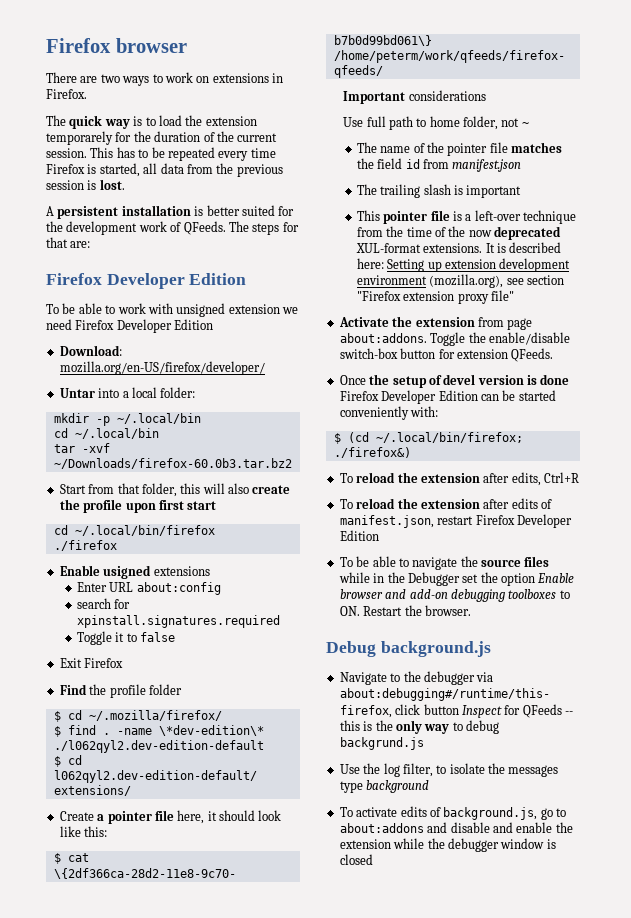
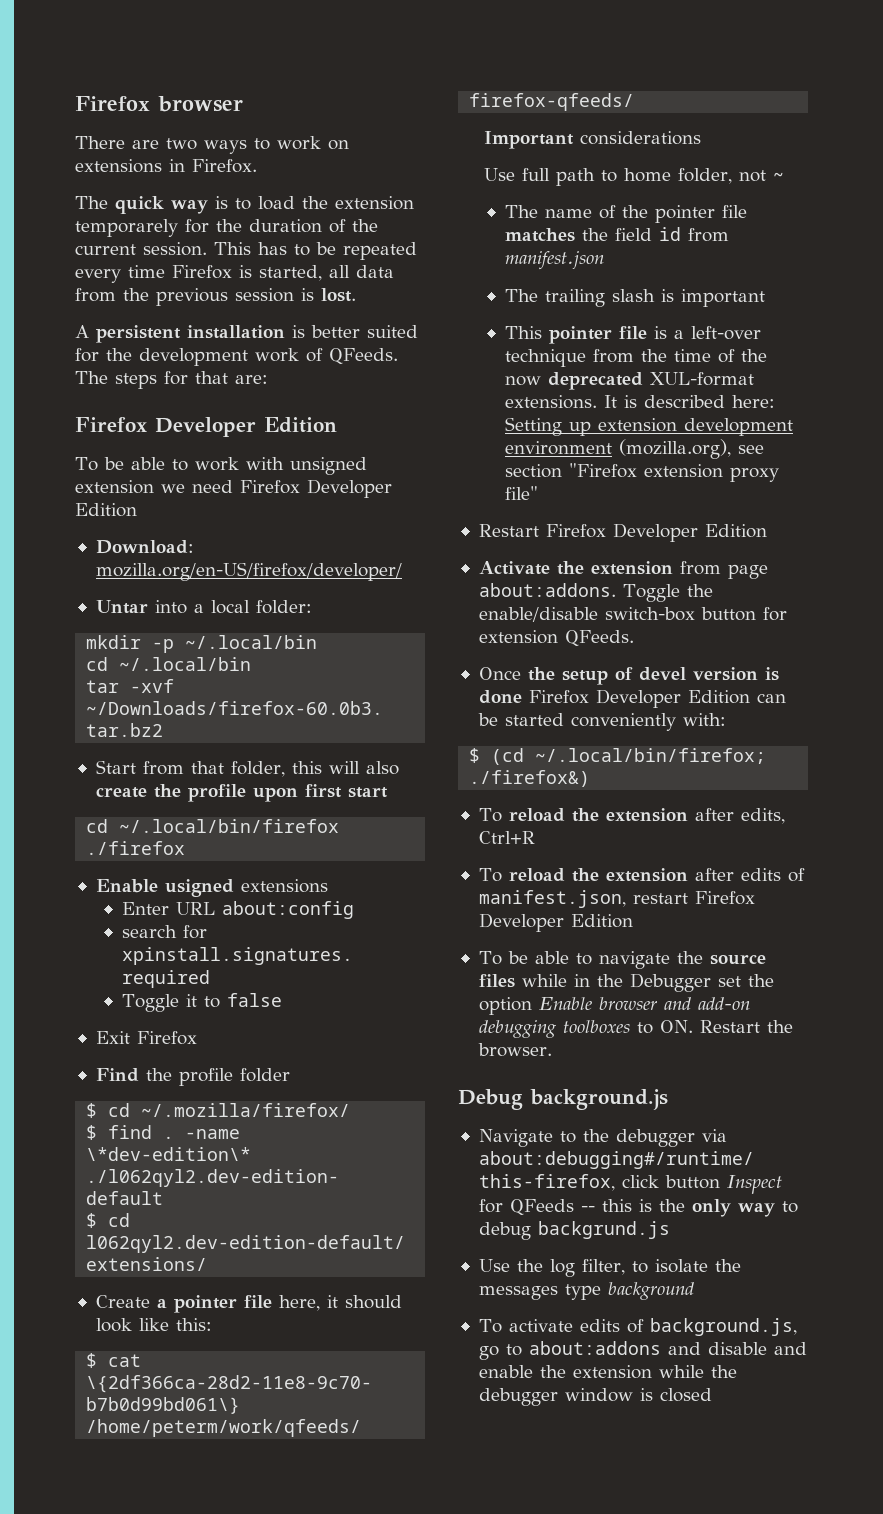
(515, 295) none -> [478,523,767,542] // Restart Firefox Developer Edition

